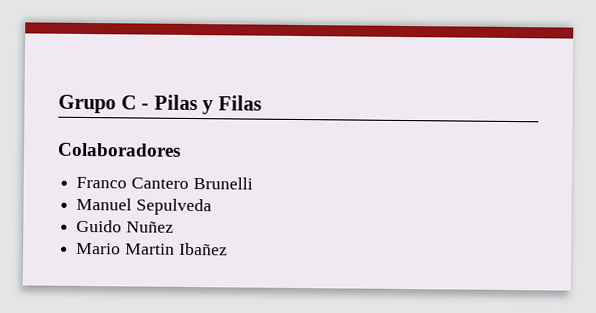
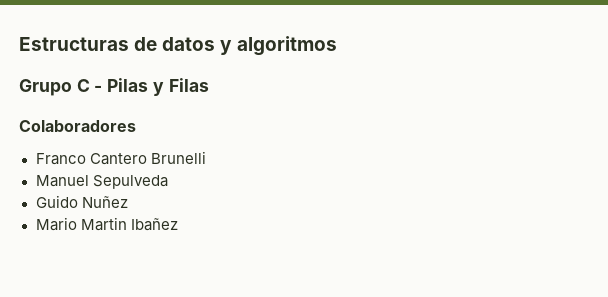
(58, 104) none -> [19,36,337,56] Estructuras de datos y algoritmos //

